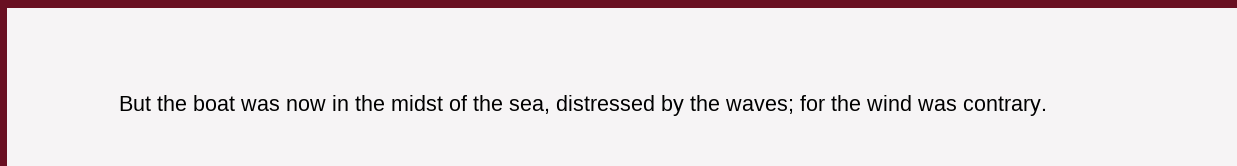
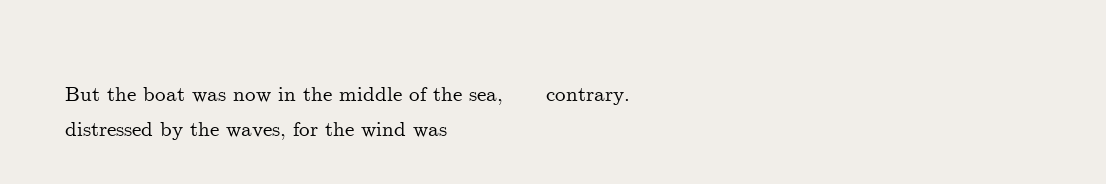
[391,95,444,111] midst -> [339,87,402,101] middle
[725,99,795,114] waves; -> [226,127,286,140] waves,

